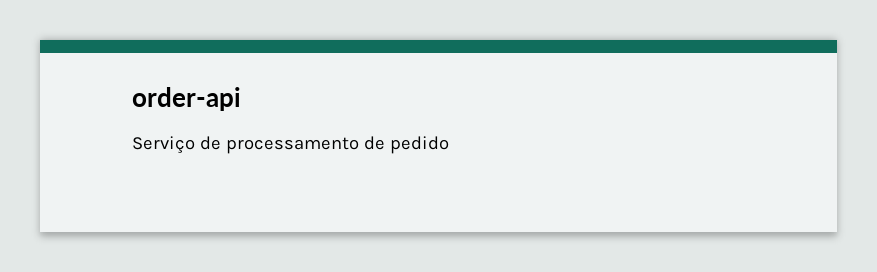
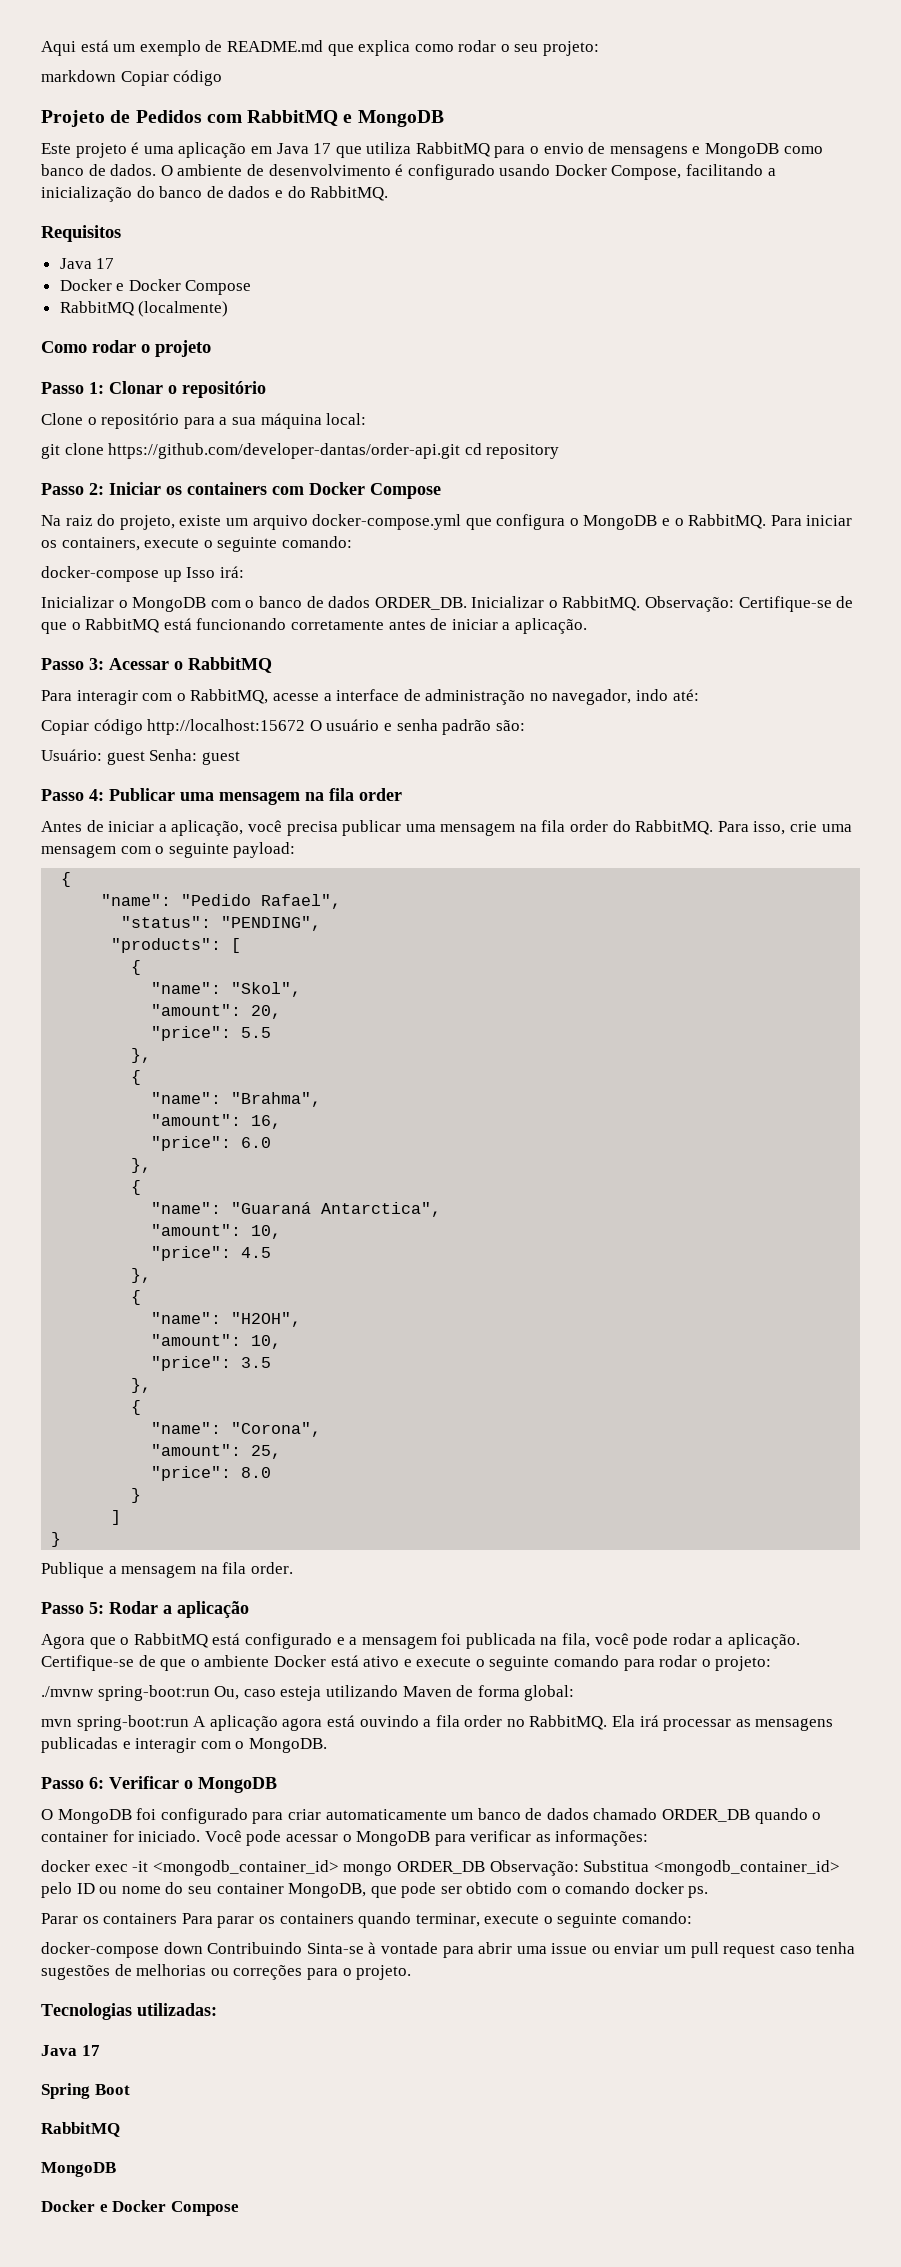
[132,87,241,111] [132,136,449,154] order-api // Serviço de processamento de pedido -> [41,40,600,56] [41,70,223,86] [41,110,444,127] [41,142,823,158] [41,164,776,180] [41,186,389,202] [41,225,121,242] [59,258,115,269] [59,279,252,295] [59,301,229,317] [41,340,211,357] [41,381,266,398] [41,413,367,429] [41,443,560,459] [41,482,441,499] [41,514,853,530] [41,536,352,552] [41,566,244,582] [41,596,854,612] [41,618,587,634] [41,657,272,673] [41,689,699,705] [41,719,525,735] [41,749,240,765] [41,788,402,805] [41,820,852,836] [41,842,296,858] [61,872,72,887] [101,894,342,909] [121,916,322,931] [111,938,242,953] [131,960,142,975] [151,982,302,997] [151,1004,282,1019] [151,1026,272,1041] [131,1048,152,1063] [131,1070,142,1085] [151,1092,322,1107] [151,1114,282,1129] [151,1136,272,1151] [131,1158,152,1173] [131,1180,142,1195] [151,1202,442,1217] [151,1224,282,1239] [151,1246,272,1261] [131,1268,152,1283] [131,1290,142,1305] [151,1312,302,1327] [151,1334,282,1349] [151,1356,272,1371] [131,1378,152,1393] [131,1400,142,1415] [151,1422,322,1437] [151,1444,282,1459] [151,1466,272,1481] [131,1488,142,1503] [111,1510,122,1525] [51,1532,62,1547] [41,1562,293,1578] [41,1601,249,1618] [41,1633,801,1649] [41,1655,772,1671] [41,1685,575,1701] [41,1715,834,1731] [41,1737,327,1753] [41,1776,277,1793] [41,1808,822,1824] [41,1830,649,1846] [41,1860,840,1876] [41,1882,709,1898] [41,1912,693,1928] [41,1942,856,1958] [41,1964,412,1980] [41,2003,217,2020] [41,2045,100,2056] [41,2083,130,2099] [41,2122,120,2137] [41,2162,116,2177] [41,2200,239,2216] Aqui está um exemplo de README.md que explica como rodar o seu projeto: // markdown Copiar código // Projeto de Pedidos com RabbitMQ e MongoDB // Este projeto é uma aplicação em Java 17 que utiliza RabbitMQ para o envio de mensagens e MongoDB como banco de dados. O ambiente de desenvolvimento é configurado usando Docker Compose, facilitando a inicialização do banco de dados e do RabbitMQ. // Requisitos // Java 17 // Docker e Docker Compose // RabbitMQ (localmente) // Como rodar o projeto // Passo 1: Clonar o repositório // Clone o repositório para a sua máquina local: // git clone https://github.com/developer-dantas/order-api.git cd repository // Passo 2: Iniciar os containers com Docker Compose // Na raiz do projeto, existe um arquivo docker-compose.yml que configura o MongoDB e o RabbitMQ. Para iniciar os containers, execute o seguinte comando: // docker-compose up Isso irá: // Inicializar o MongoDB com o banco de dados ORDER_DB. Inicializar o RabbitMQ. Observação: Certifique-se de que o RabbitMQ está funcionando corretamente antes de iniciar a aplicação. // Passo 3: Acessar o RabbitMQ // Para interagir com o RabbitMQ, acesse a interface de administração no navegador, indo até: // Copiar código http://localhost:15672 O usuário e senha padrão são: // Usuário: guest Senha: guest // Passo 4: Publicar uma mensagem na fila order // Antes de iniciar a aplicação, você precisa publicar uma mensagem na fila order do RabbitMQ. Para isso, crie uma mensagem com o seguinte payload: // { // "name": "Pedido Rafael", // "status": "PENDING", // "products": [ // { // "name": "Skol", // "amount": 20, // "price": 5.5 // }, // { // "name": "Brahma", // "amount": 16, // "price": 6.0 // }, // { // "name": "Guaraná Antarctica", // "amount": 10, // "price": 4.5 // }, // { // "name": "H2OH", // "amount": 10, // "price": 3.5 // }, // { // "name": "Corona", // "amount": 25, // "price": 8.0 // } // ] // } // Publique a mensagem na fila order. // Passo 5: Rodar a aplicação // Agora que o RabbitMQ está configurado e a mensagem foi publicada na fila, você pode rodar a aplicação. Certifique-se de que o ambiente Docker está ativo e execute o seguinte comando para rodar o projeto: // ./mvnw spring-boot:run Ou, caso esteja utilizando Maven de forma global: // mvn spring-boot:run A aplicação agora está ouvindo a fila order no RabbitMQ. Ela irá processar as mensagens publicadas e interagir com o MongoDB. // Passo 6: Verificar o MongoDB // O MongoDB foi configurado para criar automaticamente um banco de dados chamado ORDER_DB quando o container for iniciado. Você pode acessar o MongoDB para verificar as informações: // docker exec -it <mongodb_container_id> mongo ORDER_DB Observação: Substitua <mongodb_container_id> pelo ID ou nome do seu container MongoDB, que pode ser obtido com o comando docker ps. // Parar os containers Para parar os containers quando terminar, execute o seguinte comando: // docker-compose down Contribuindo Sinta-se à vontade para abrir uma issue ou enviar um pull request caso tenha sugestões de melhorias ou correções para o projeto. // Tecnologias utilizadas: // Java 17 // Spring Boot // RabbitMQ // MongoDB // Docker e Docker Compose

